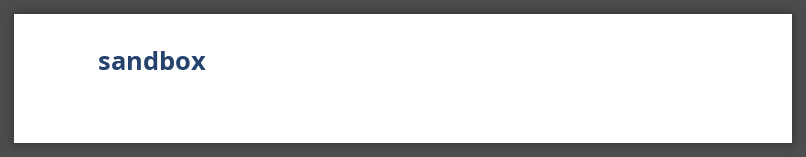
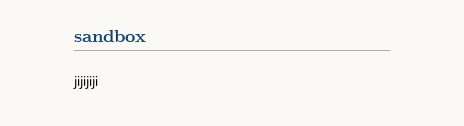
(206, 60) none -> [73,76,98,90] // jijijiji

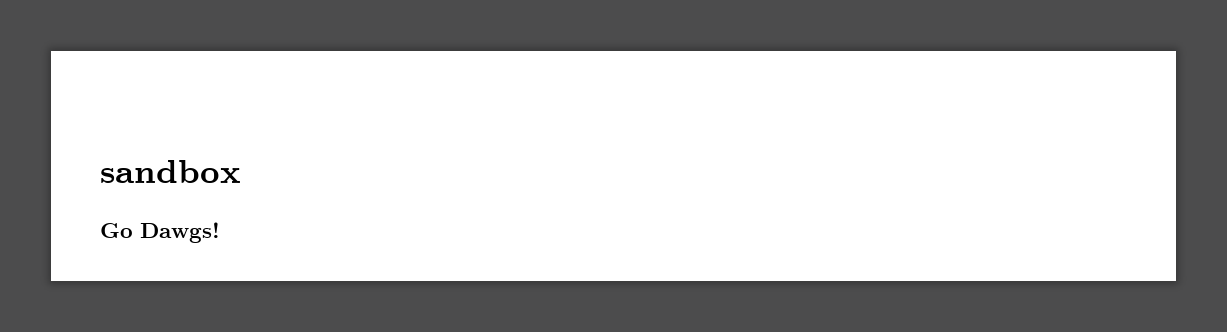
[73,76,98,90] jijijiji -> [100,222,220,243] Go Dawgs!

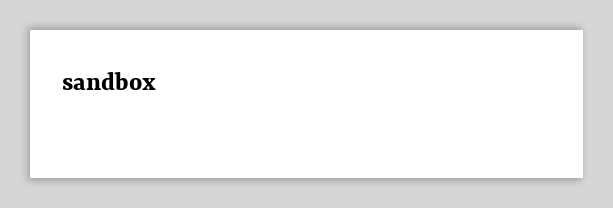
[100,222,220,243] // Go Dawgs! -> (156, 81) none

